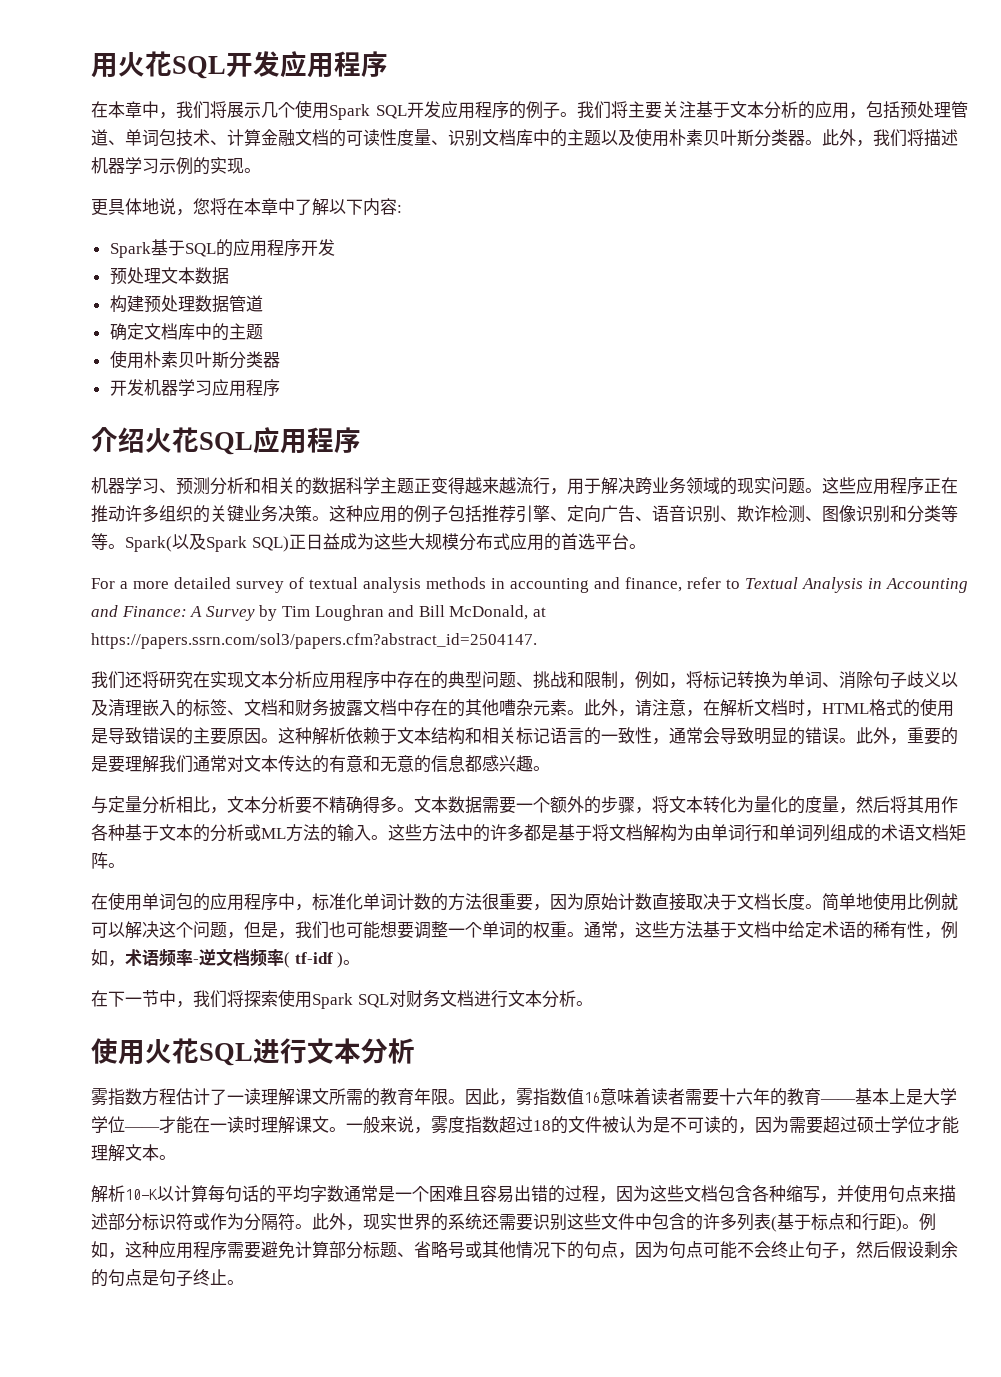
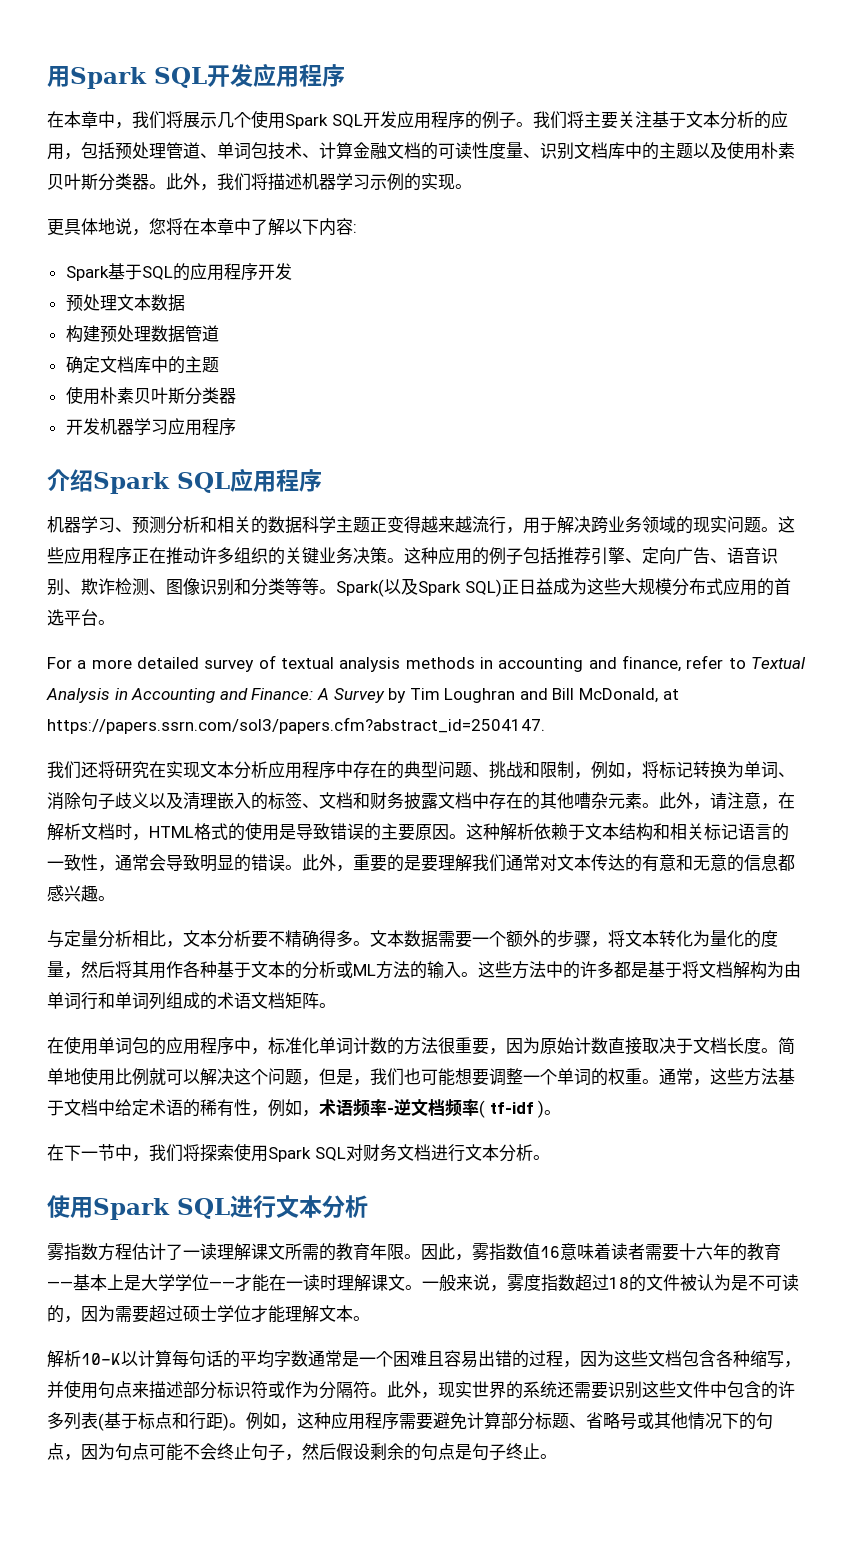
[91,51,172,78] 用火花 -> [47,66,147,89] 用Spark
[145,427,199,453] 火花 -> [93,472,170,494] Spark
[145,1038,199,1064] 火花 -> [93,1198,170,1220] Spark

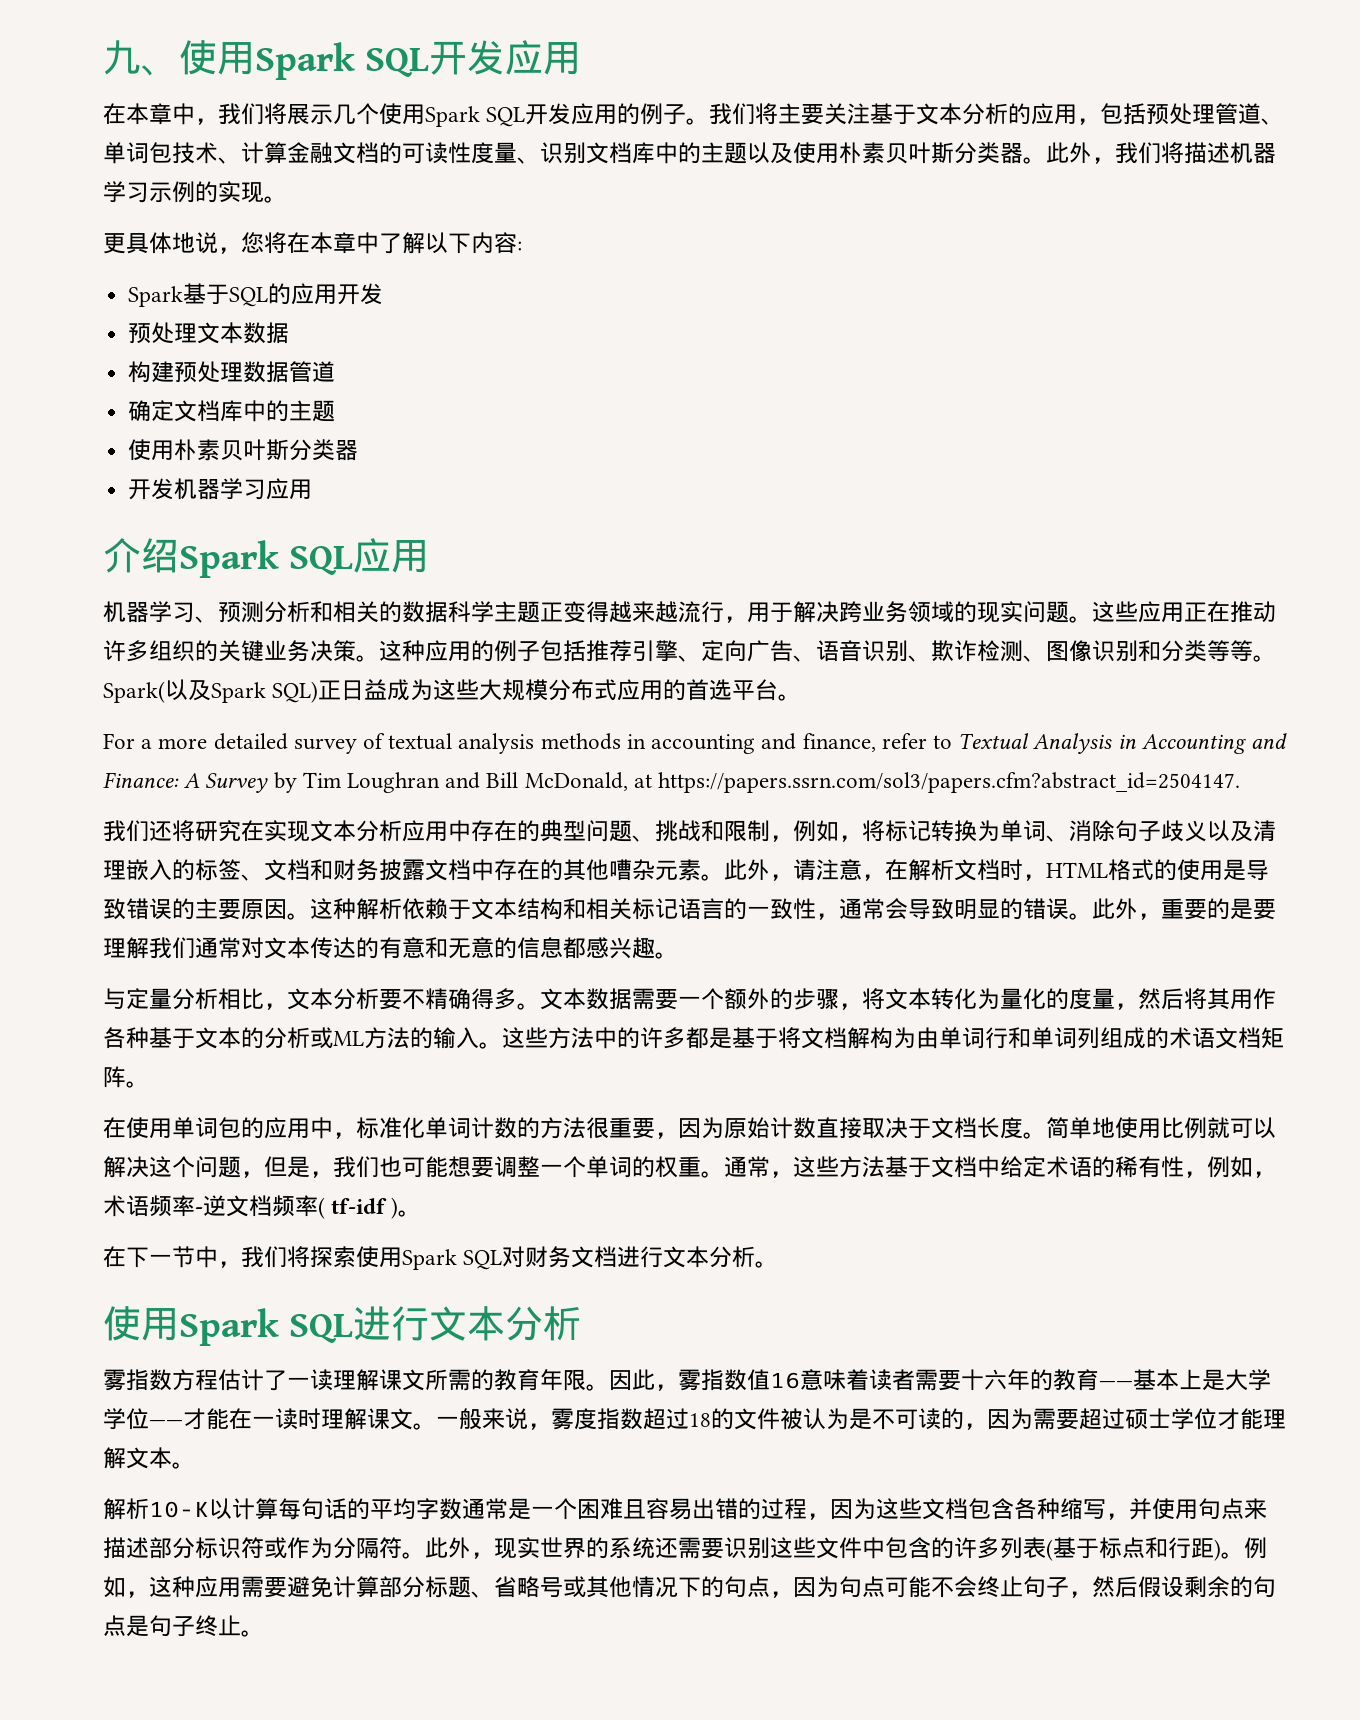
[47,63,345,89] 用Spark SQL开发应用程序 -> [103,40,582,80] 九、使用Spark SQL开发应用
[430,111,465,129] 程序 -> (618, 114) none
[223,263,258,281] 程序 -> (338, 294) none
[201,418,236,436] 程序 -> (313, 489) none
[276,469,322,492] 程序 -> (430, 556) none
[98,547,132,565] 程序 -> (1184, 612) none
[302,761,336,779] 程序 -> (448, 831) none
[200,1037,234,1055] 程序 -> (310, 1128) none
[365,1412,399,1430] 程序 -> (241, 1587) none

